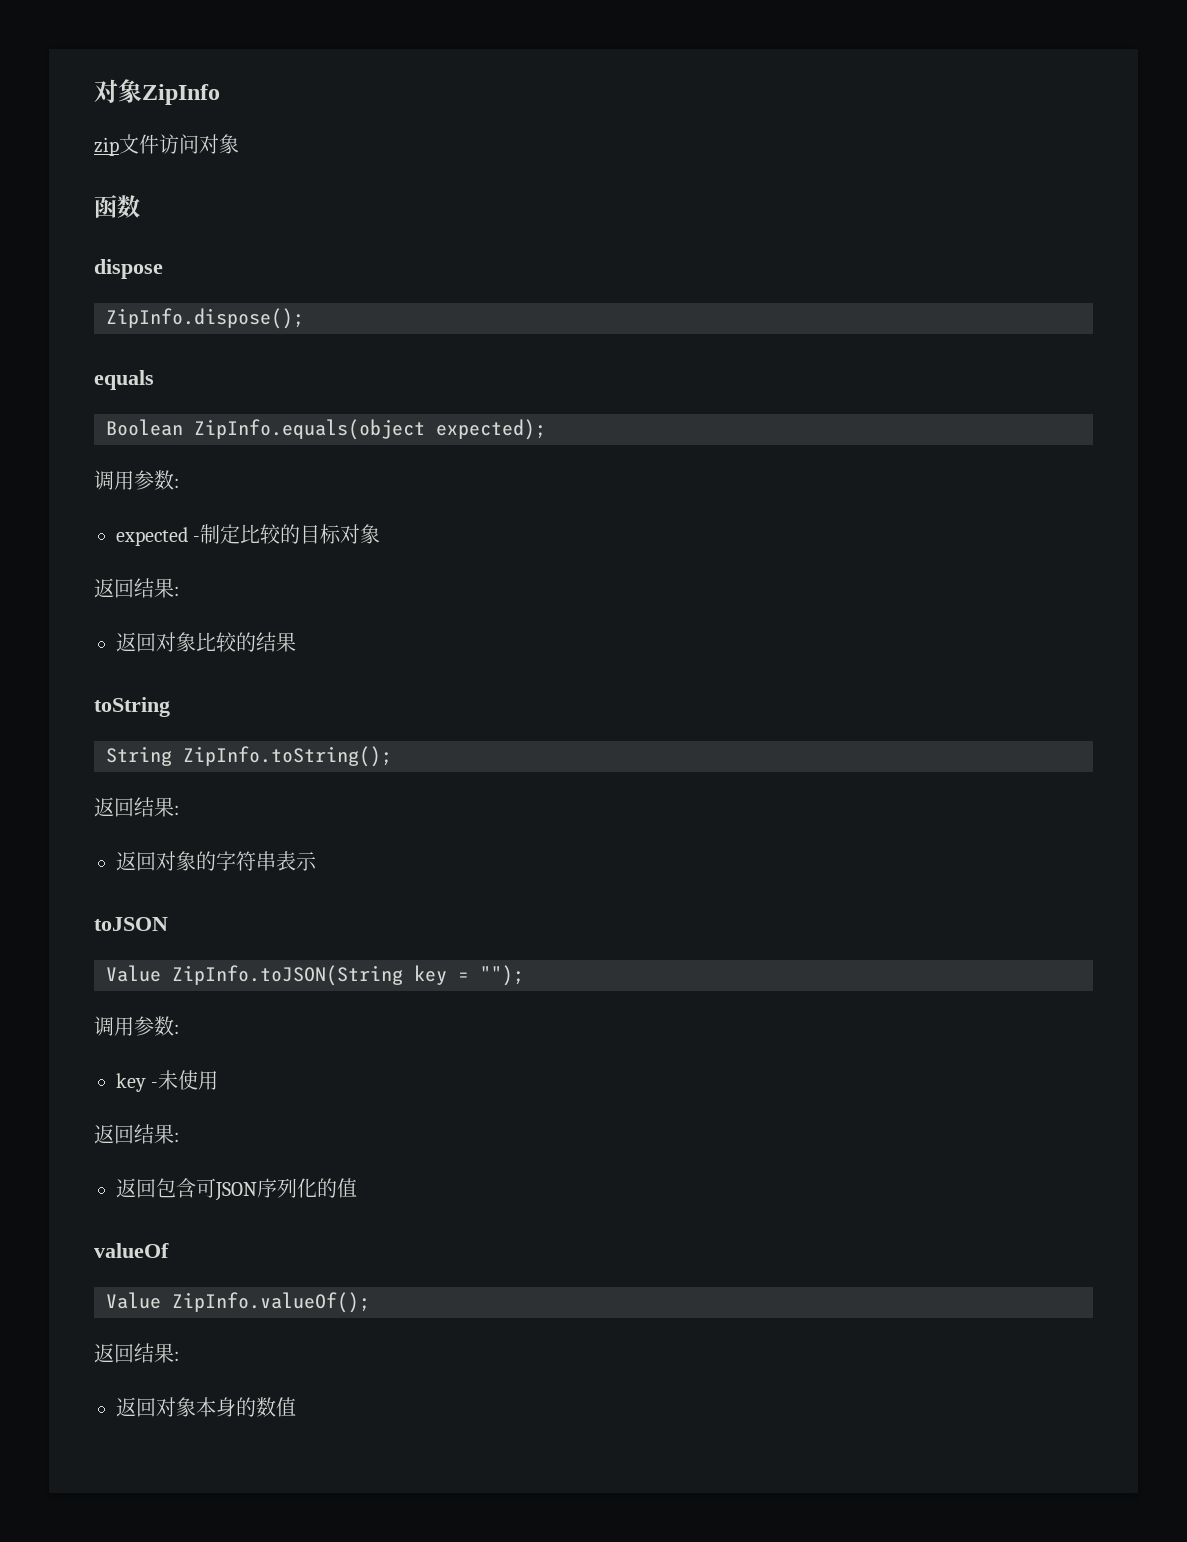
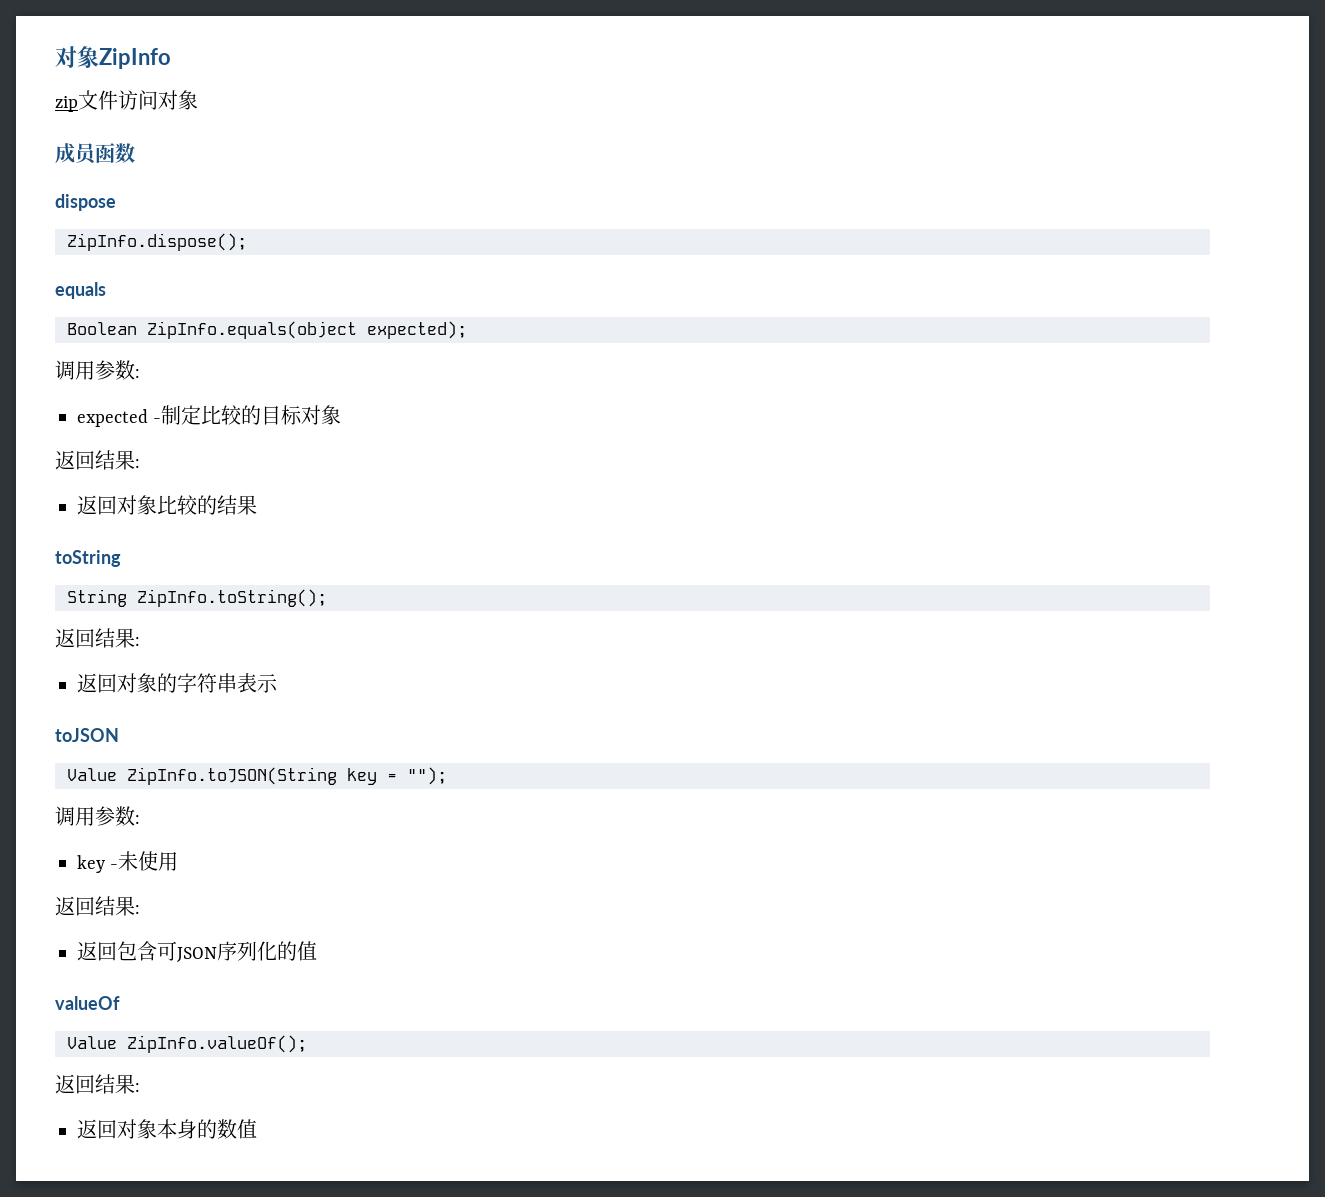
(239, 144) none -> [55,143,98,165] 成员

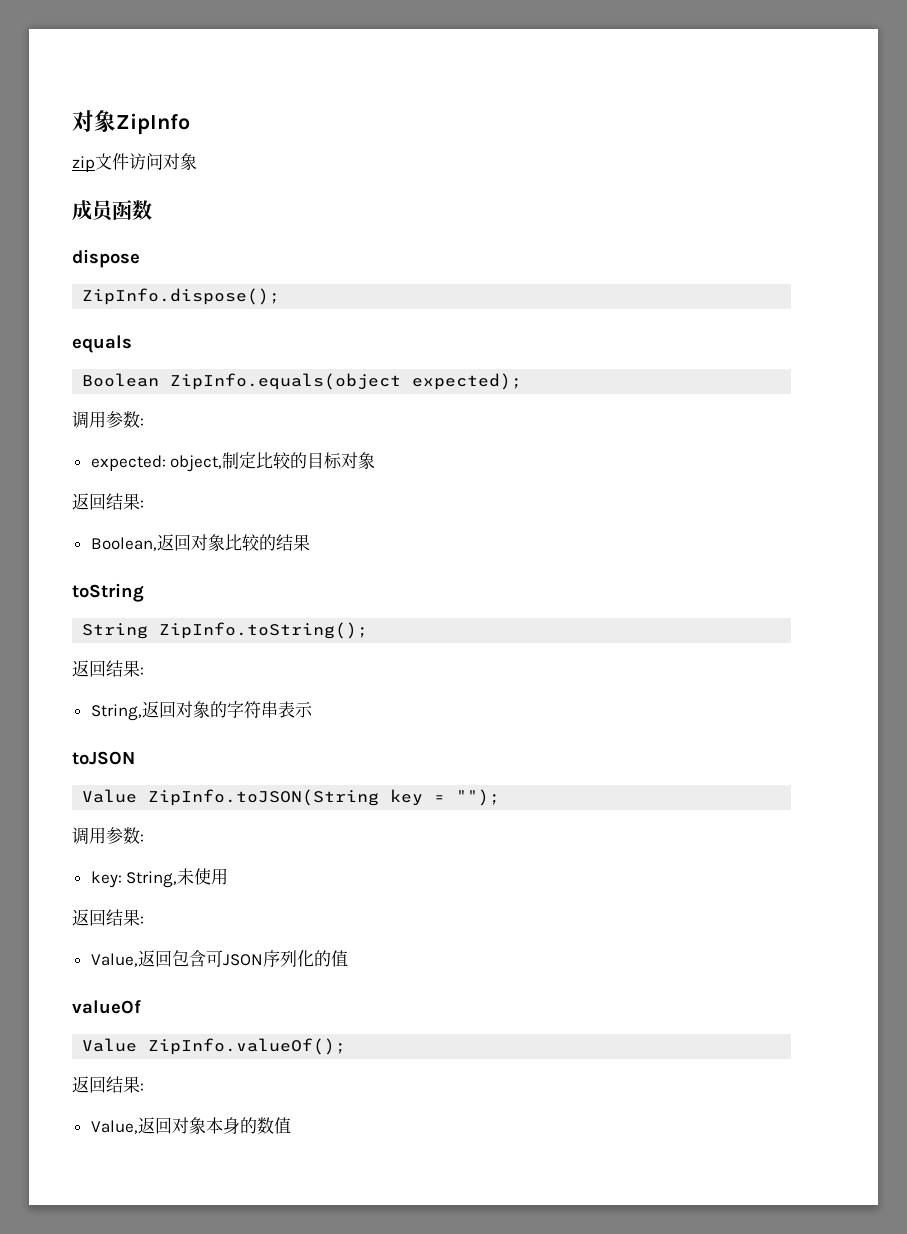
[77,409,162,427] expected - -> [90,455,223,472] expected: object,
(140, 463) none -> [90,537,157,551] Boolean,
(140, 641) none -> [90,704,142,721] String,
[77,855,119,873] key - -> [90,871,178,888] key: String,
(140, 909) none -> [90,953,138,967] Value,
(140, 1087) none -> [90,1120,138,1134] Value,

